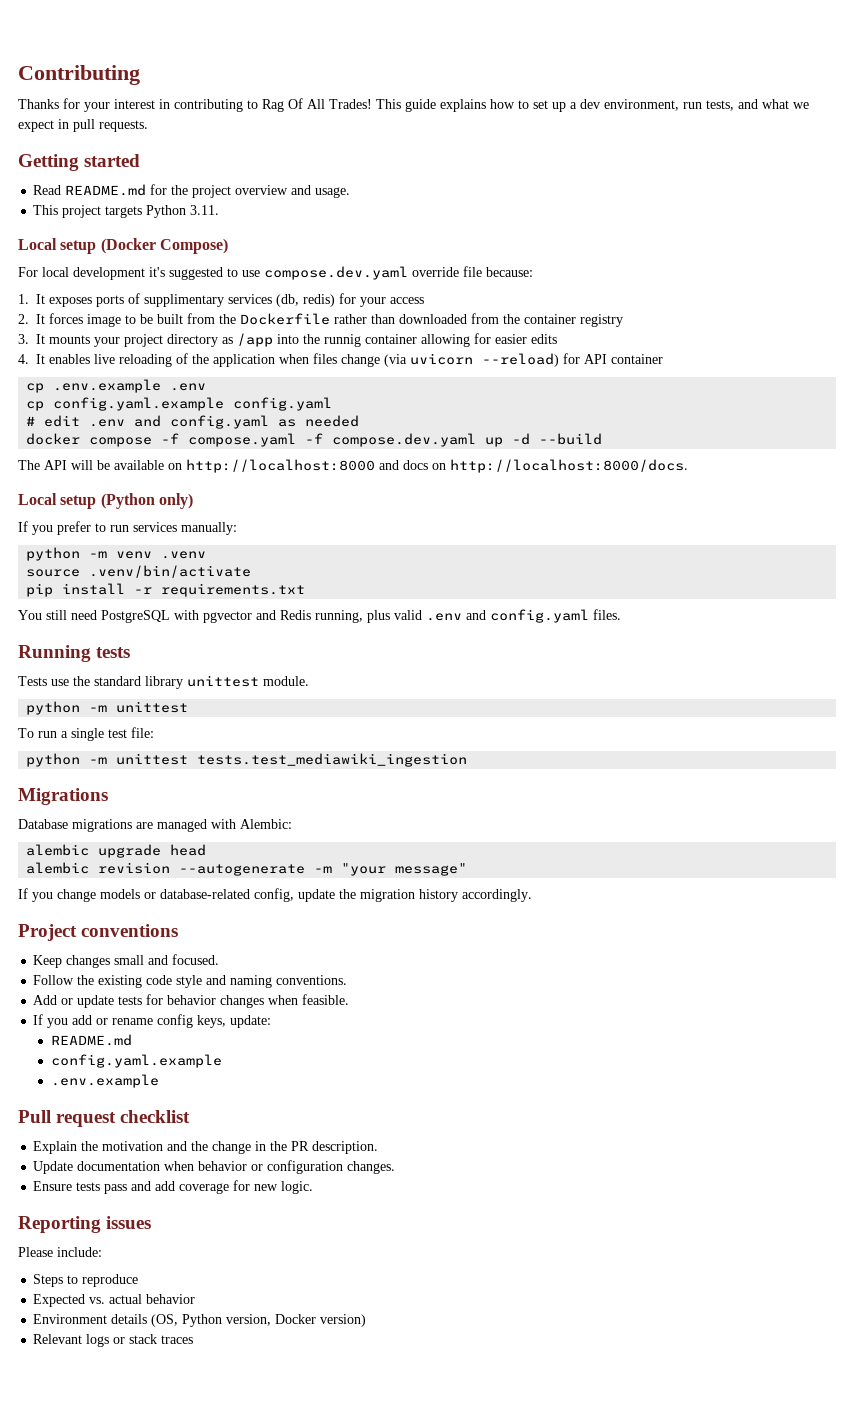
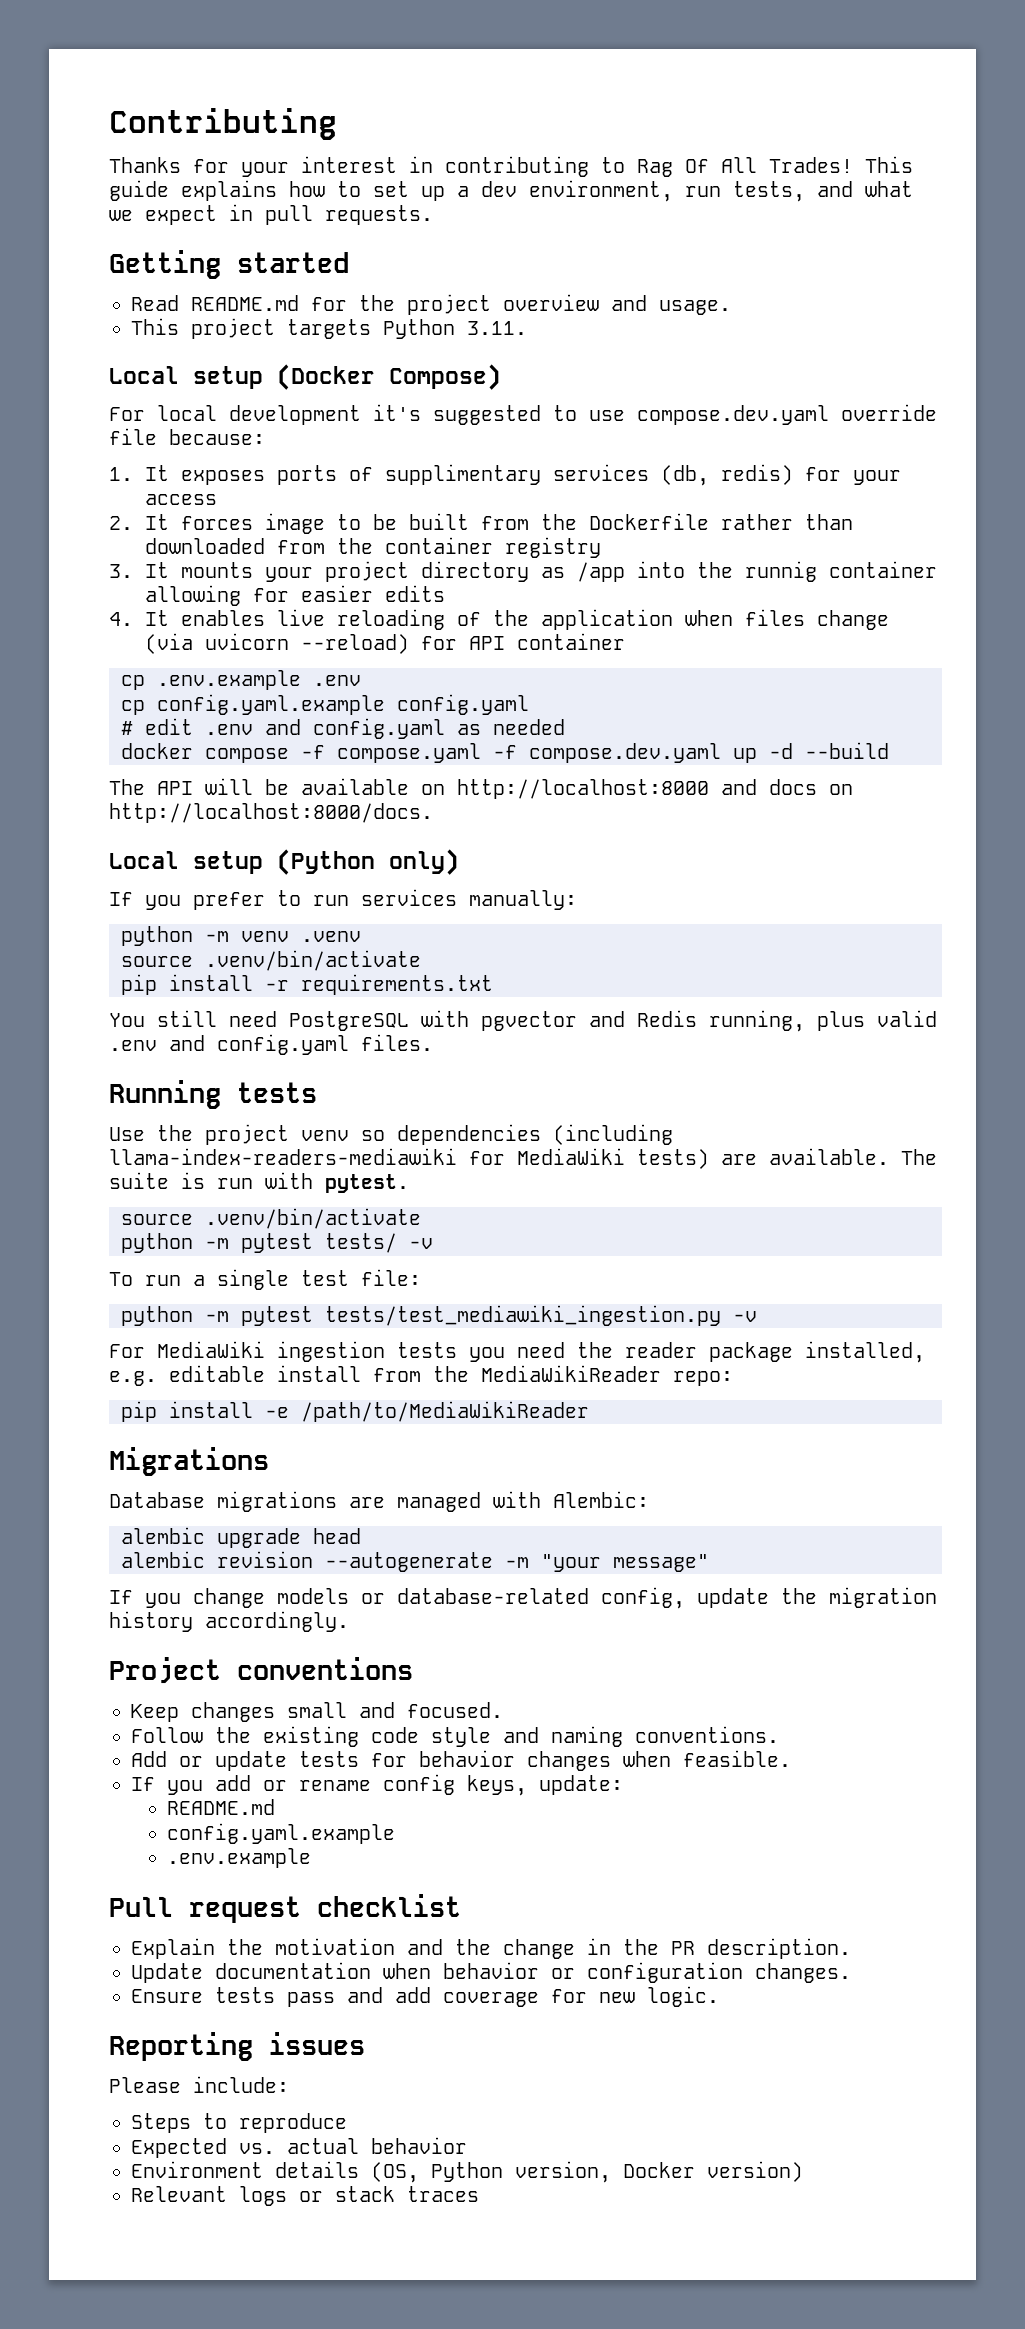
[18,675,309,689] [26,701,189,715] Tests use the standard library unittest module. // python -m unittest -> [109,1124,673,1145] [109,1148,937,1169] [109,1172,409,1193] [121,1208,421,1229] [121,1233,433,1253] Use the project venv so dependencies (including llama-index-readers-mediawiki for MediaWiki tests) are available. The suite is run with pytest. // source .venv/bin/activate // python -m pytest tests/ -v
[116,753,468,767] unittest tests.test_mediawiki_ingestion -> [241,1305,757,1326] [109,1341,925,1363] [109,1365,733,1386] [121,1401,589,1422] pytest tests/test_mediawiki_ingestion.py -v // For MediaWiki ingestion tests you need the reader package installed, e.g. editable install from the MediaWikiReader repo: // pip install -e /path/to/MediaWikiReader

